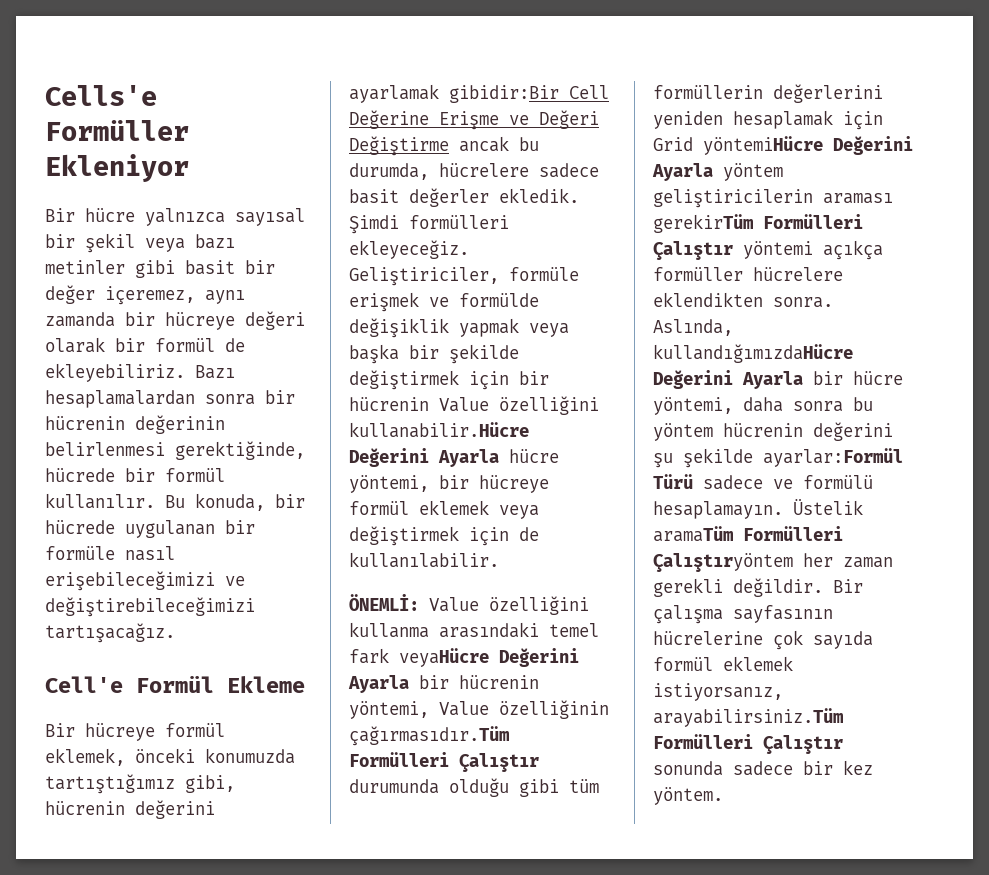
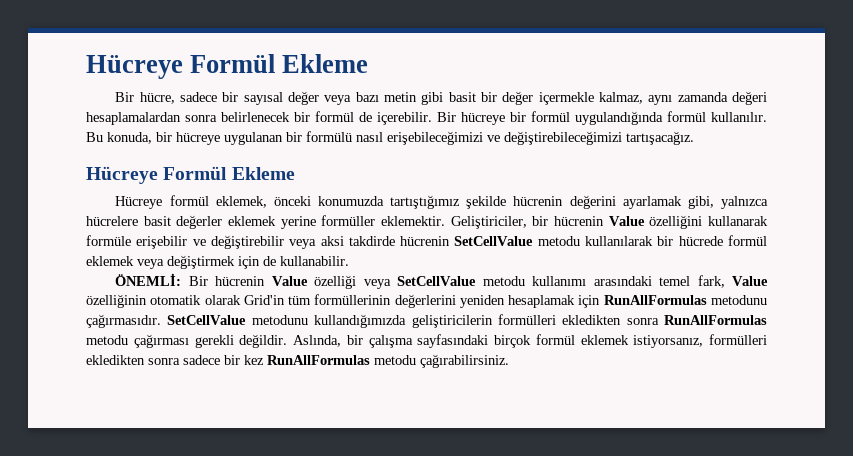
[45,85,157,106] [45,120,189,141] [45,154,189,182] [45,208,305,226] [45,233,135,253] Cells'e Formüller Ekleniyor // Bir hücre yalnızca sayısal bir şekil -> [86,54,369,79] [115,91,320,105] Hücreye Formül Ekleme // Bir hücre, sadece bir sayısal değer
[45,260,125,274] metinler -> [384,92,418,102] metin
[105,286,245,305] [45,311,305,330] [45,337,245,353] [45,363,235,382] [45,390,295,408] [45,415,225,434] [45,441,305,460] [45,468,155,482] içeremez, aynı zamanda bir hücreye değeri olarak bir formül de ekleyebiliriz. Bazı hesaplamalardan sonra bir hücrenin değerinin belirlenmesi gerektiğinde, hücrede bir -> [538,91,767,105] [86,111,663,125] içermekle kalmaz, aynı zamanda değeri hesaplamalardan sonra belirlenecek bir formül de içerebilir. Bir hücreye bir formül uygulandığında
[45,520,115,534] hücrede -> [176,132,220,145] hücreye
[45,546,115,560] formüle -> [306,131,352,142] formülü
[45,676,305,693] [45,723,155,741] Cell'e Formül Ekleme // Bir hücreye -> [86,166,295,184] [115,196,163,209] Hücreye Formül Ekleme // Hücreye
[185,775,235,793] gibi, -> [466,196,507,209] şekilde
[449,85,609,103] [349,110,599,130] [349,136,539,156] [349,163,599,180] [349,188,579,207] [349,215,509,234] [349,240,469,259] [349,267,579,286] [349,292,539,312] [349,318,569,338] [349,344,519,364] [349,370,549,390] [349,396,599,415] [349,422,529,438] [349,448,559,467] [349,475,549,493] gibidir:Bir Cell Değerine Erişme ve Değeri Değiştirme ancak bu durumda, hücrelere sadece basit değerler ekledik. Şimdi formülleri ekleyeceğiz. Geliştiriciler, formüle erişmek ve formülde değişiklik yapmak veya başka bir şekilde değiştirmek için bir hücrenin Value özelliğini kullanabilir.Hücre Değerini Ayarla hücre yöntemi, bir hücreye -> [687,196,768,209] [86,215,768,229] [86,235,723,249] gibi, yalnızca hücrelere basit değerler eklemek yerine formüller eklemektir. Geliştiriciler, bir hücrenin Value özelliğini kullanarak formüle erişebilir ve değiştirebilir veya aksi takdirde hücrenin SetCellValue metodu kullanılarak bir hücrede
[349,552,499,568] kullanılabilir. -> [280,256,349,266] kullanabilir.
[429,596,589,615] [349,622,599,638] [349,648,579,667] [348,675,539,693] [349,700,609,719] [349,726,509,746] [349,752,539,772] [349,778,599,797] [653,84,883,103] [653,110,883,130] [653,136,913,155] [652,163,783,181] [653,189,893,208] [653,214,863,233] [653,240,883,260] [653,267,843,281] [653,292,833,308] [653,319,733,336] [653,344,853,363] [653,370,903,389] [653,397,873,415] [653,422,893,441] [653,448,903,468] [653,474,873,490] [653,499,863,519] [653,526,843,542] [653,553,893,572] [653,578,863,597] [653,605,833,624] [653,630,873,650] [653,656,793,671] [653,683,783,701] [653,708,843,727] [653,734,843,754] [653,760,873,776] [653,787,723,805] Value özelliğini kullanma arasındaki temel fark veyaHücre Değerini Ayarla bir hücrenin yöntemi, Value özelliğinin çağırmasıdır.Tüm Formülleri Çalıştır durumunda olduğu gibi tüm formüllerin değerlerini yeniden hesaplamak için Grid yöntemiHücre Değerini Ayarla yöntem geliştiricilerin araması gerekirTüm Formülleri Çalıştır yöntemi açıkça formüller hücrelere eklendikten sonra. Aslında, kullandığımızdaHücre Değerini Ayarla bir hücre yöntemi, daha sonra bu yöntem hücrenin değerini şu şekilde ayarlar:Formül Türü sadece ve formülü hesaplamayın. Üstelik aramaTüm Formülleri Çalıştıryöntem her zaman gerekli değildir. Bir çalışma sayfasının hücrelerine çok sayıda formül eklemek istiyorsanız, arayabilirsiniz.Tüm Formülleri Çalıştır sonunda sadece bir kez yöntem. -> [188,275,768,289] [86,294,767,308] [86,314,767,328] [86,334,767,348] [86,354,509,368] Bir hücrenin Value özelliği veya SetCellValue metodu kullanımı arasındaki temel fark, Value özelliğinin otomatik olarak Grid'in tüm formüllerinin değerlerini yeniden hesaplamak için RunAllFormulas metodunu çağırmasıdır. SetCellValue metodunu kullandığımızda geliştiricilerin formülleri ekledikten sonra RunAllFormulas metodu çağırması gerekli değildir. Aslında, bir çalışma sayfasındaki birçok formül eklemek istiyorsanız, formülleri ekledikten sonra sadece bir kez RunAllFormulas metodu çağırabilirsiniz.

